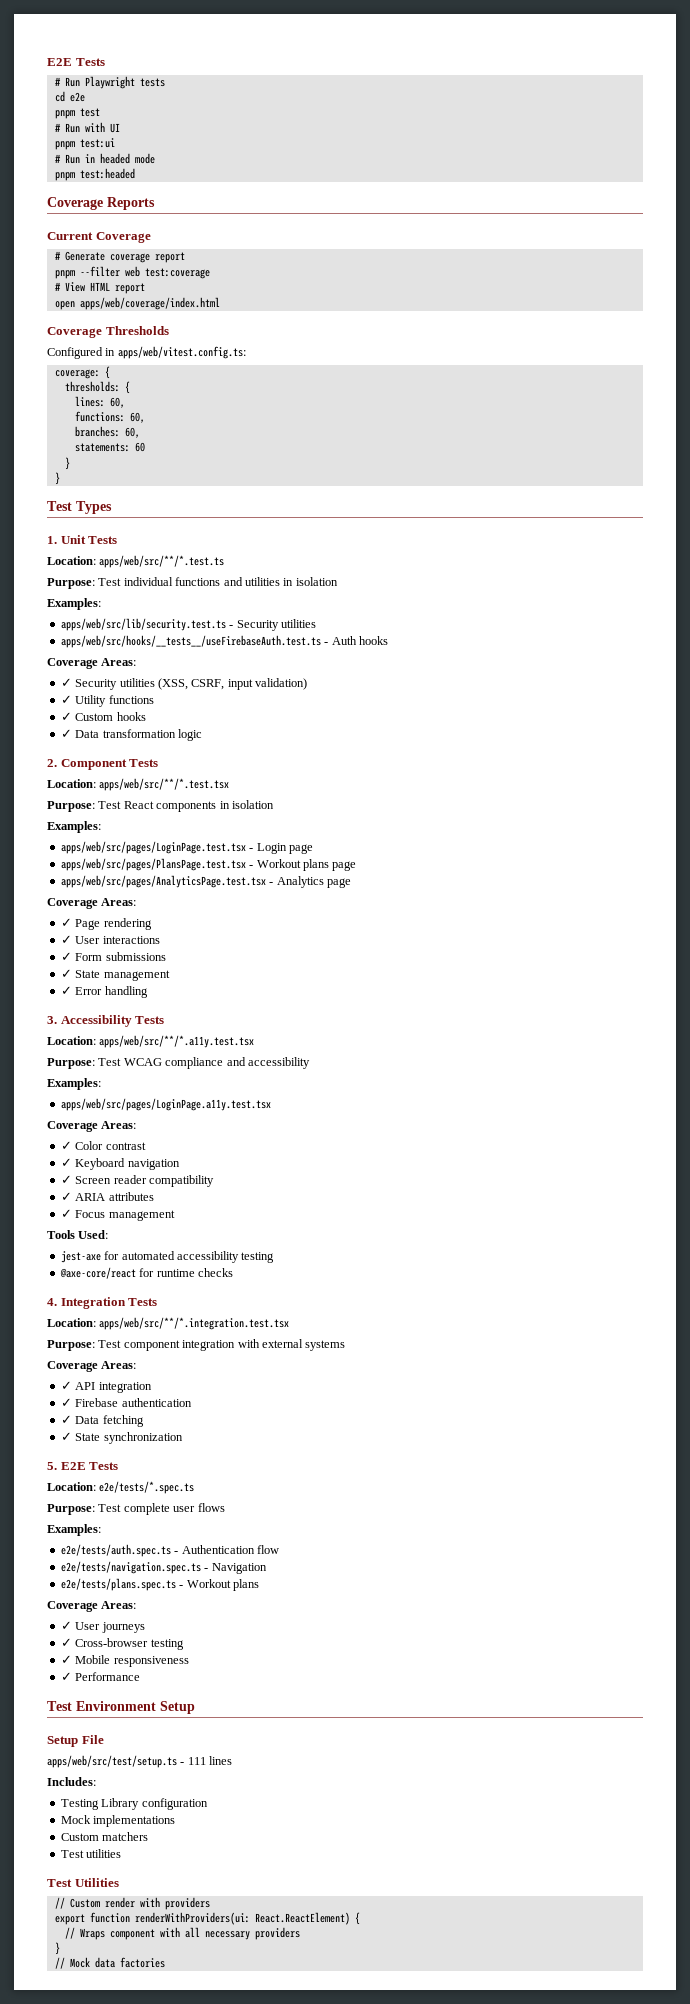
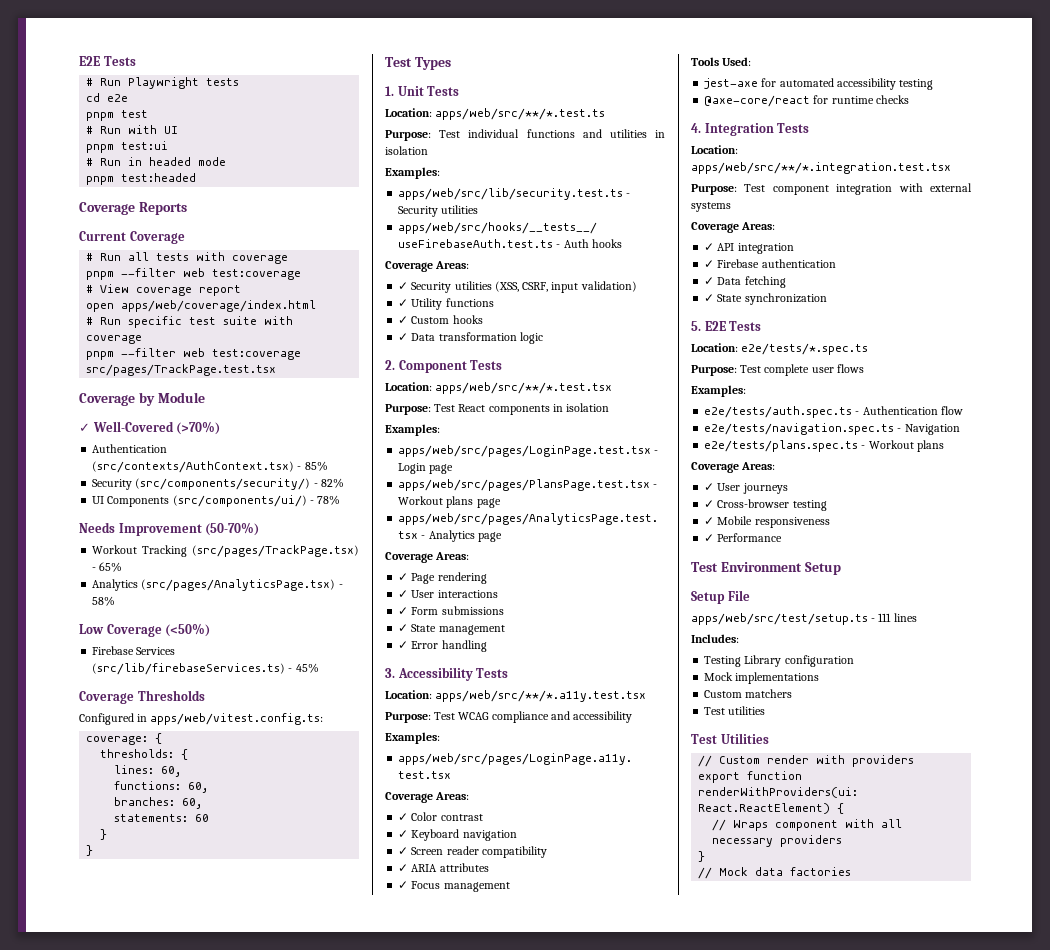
[64,251,185,263] Generate coverage report -> [100,252,289,264] Run all tests with coverage
[89,282,110,291] HTML -> [136,287,193,296] coverage
(220, 303) none -> [86,316,294,328] [86,335,143,344] [86,348,302,360] [86,364,277,376] [79,392,205,406] [79,421,221,435] [92,444,168,453] [92,461,328,473] [92,478,344,490] [92,495,341,507] [79,522,260,536] [92,545,359,557] [92,562,123,572] [92,579,343,591] [92,596,116,606] [79,623,211,637] [92,646,176,655] [92,663,319,675] // # Run specific test suite with coverage // pnpm --filter web test:coverage src/pages/TrackPage.test.tsx // Coverage by Module // ✓ Well-Covered (>70%) // Authentication (src/contexts/AuthContext.tsx) - 85% // Security (src/components/security/) - 82% // UI Components (src/components/ui/) - 78% // Needs Improvement (50-70%) // Workout Tracking (src/pages/TrackPage.tsx) - 65% // Analytics (src/pages/AnalyticsPage.tsx) - 58% // Low Coverage (<50%) // Firebase Services (src/lib/firebaseServices.ts) - 45%

